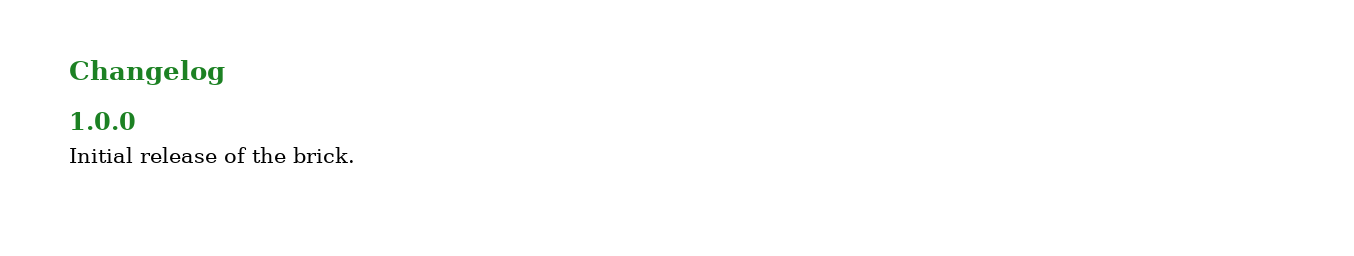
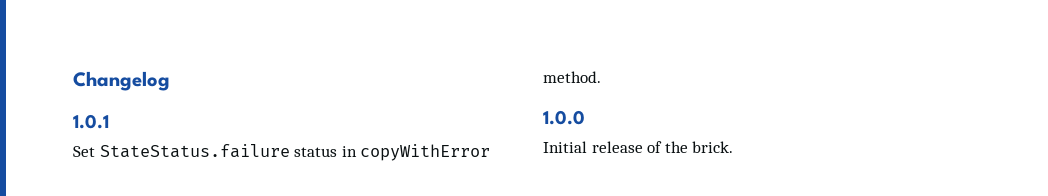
(225, 72) none -> [73,114,109,129] [73,144,491,161] [543,71,601,83] // 1.0.1 // Set StateStatus.failure status in copyWithError method.

